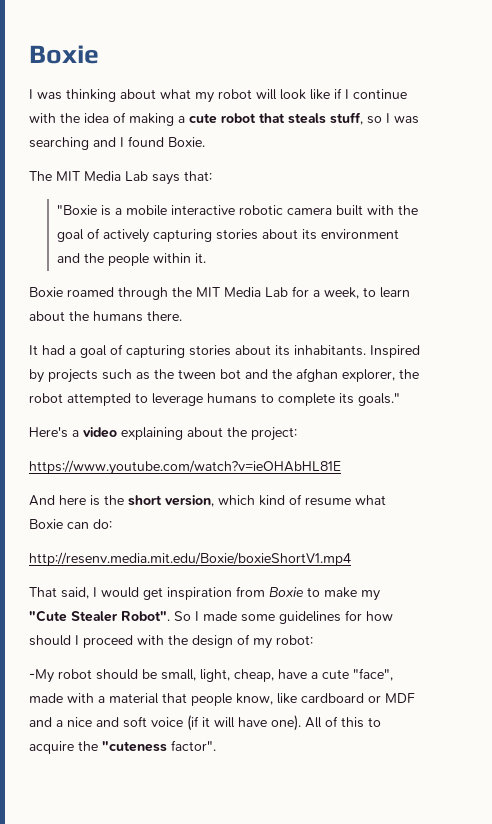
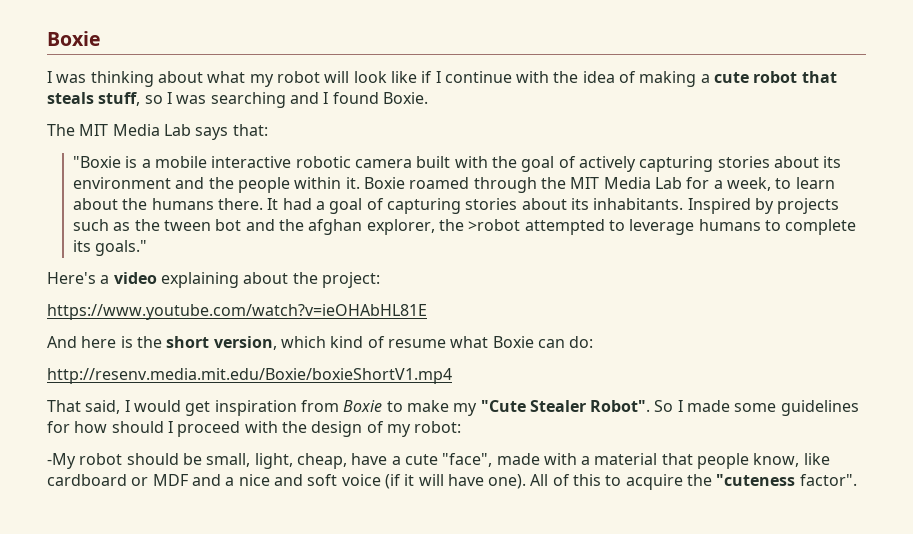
(206, 258) // -> (360, 183) none
(182, 316) // -> (264, 204) none
[29,393,63,403] robot -> [468,219,521,231] >robot

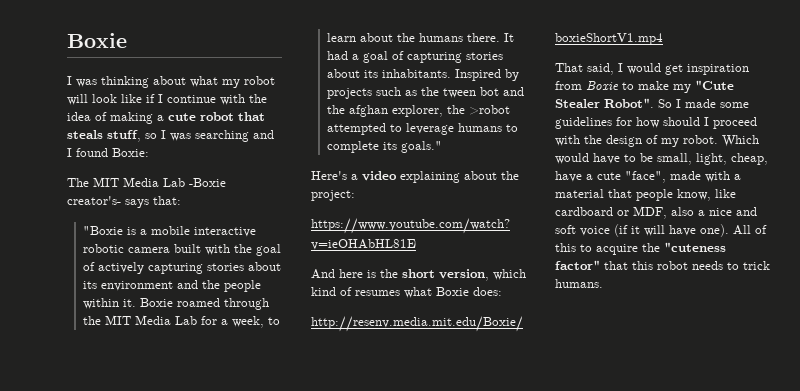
[382,92,428,104] Boxie. -> [112,148,149,157] Boxie:
(191, 130) none -> [189,178,226,187] [67,196,121,205] -Boxie creator's-
[387,339,446,348] resume -> [355,290,400,296] resumes
[537,336,594,348] can do: -> [473,287,502,296] does:
[414,421,462,433] [47,453,179,469] robot: // -My robot should -> [683,135,759,147] [555,153,636,164] robot. Which would have to
[152,474,221,486] MDF and -> [633,206,694,219] MDF, also
[799,474,857,486] factor". -> [555,260,770,270] [555,279,603,288] factor" that this robot needs to trick humans.

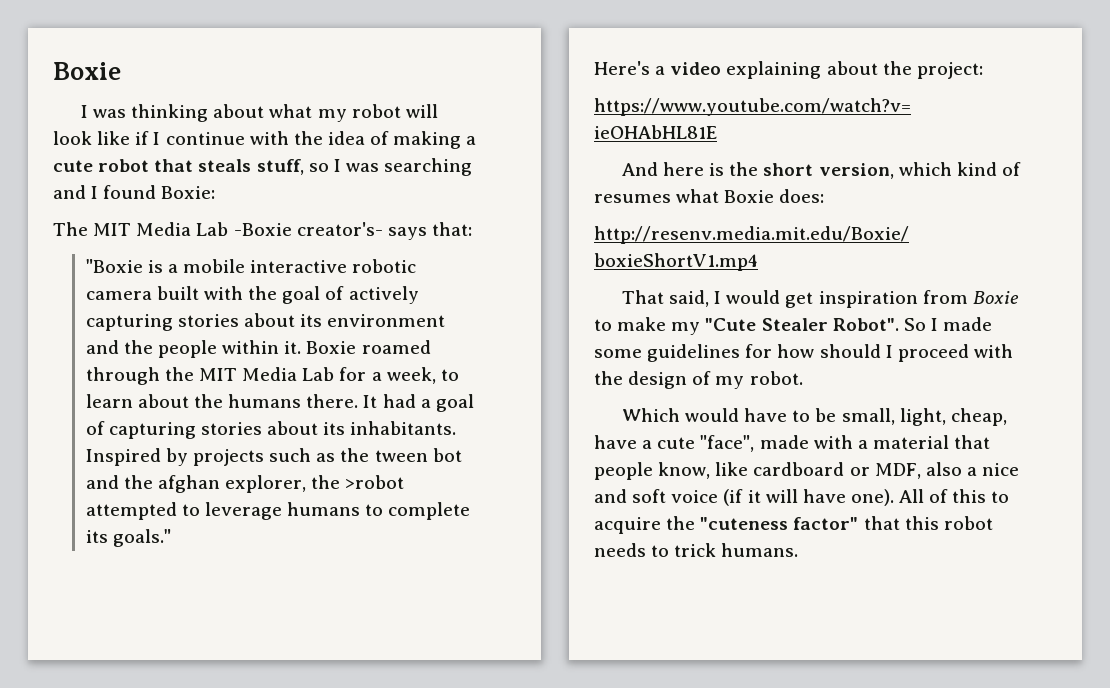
(718, 139) none -> (803, 378) //

